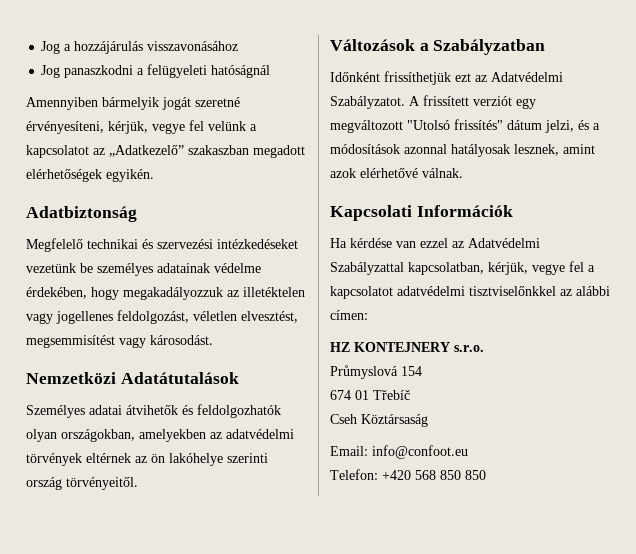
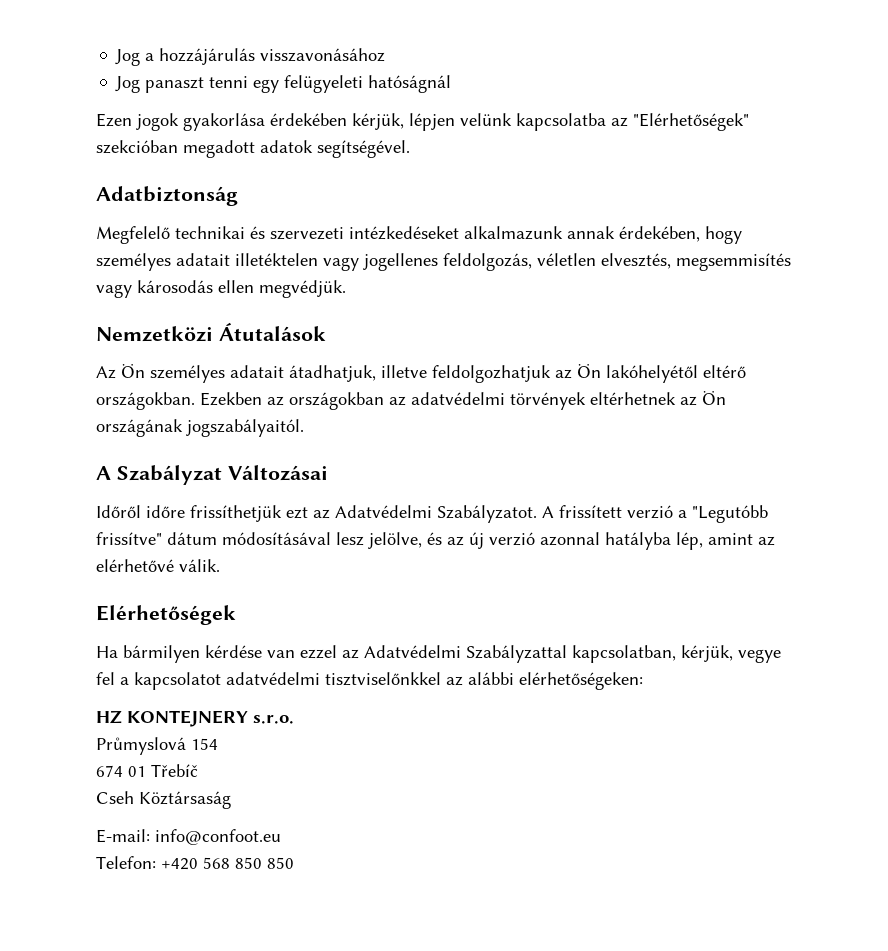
[64,65,145,78] panaszkodni a -> [145,76,280,93] panaszt tenni egy
[26,97,240,110] [26,120,257,134] [26,145,305,158] [26,169,154,182] [26,206,137,222] [26,238,298,252] [26,263,261,276] [26,287,305,300] [26,310,298,324] [26,335,213,348] [26,372,239,384] [26,404,281,418] [26,429,294,442] [26,453,268,466] [26,477,138,490] [330,39,546,55] [330,72,380,82] Amennyiben bármelyik jogát szeretné érvényesíteni, kérjük, vegye fel velünk a kapcsolatot az „Adatkezelő” szakaszban megadott elérhetőségek egyikén. // Adatbiztonság // Megfelelő technikai és szervezési intézkedéseket vezetünk be személyes adatainak védelme érdekében, hogy megakadályozzuk az illetéktelen vagy jogellenes feldolgozást, véletlen elvesztést, megsemmisítést vagy károsodást. // Nemzetközi Adatátutalások // Személyes adatai átvihetők és feldolgozhatók olyan országokban, amelyekben az adatvédelmi törvények eltérnek az ön lakóhelye szerinti ország törvényeitől. // Változások a Szabályzatban // Időnként -> [96,113,749,131] [96,140,410,158] [96,186,238,206] [96,226,742,244] [96,253,791,271] [96,280,346,298] [96,322,326,342] [96,364,746,383] [96,391,726,410] [96,419,304,437] [96,465,328,485] [96,505,185,518] Ezen jogok gyakorlása érdekében kérjük, lépjen velünk kapcsolatba az "Elérhetőségek" szekcióban megadott adatok segítségével. // Adatbiztonság // Megfelelő technikai és szervezeti intézkedéseket alkalmazunk annak érdekében, hogy személyes adatait illetéktelen vagy jogellenes feldolgozás, véletlen elvesztés, megsemmisítés vagy károsodás ellen megvédjük. // Nemzetközi Átutalások // Az Ön személyes adatait átadhatjuk, illetve feldolgozhatjuk az Ön lakóhelyétől eltérő országokban. Ezekben az országokban az adatvédelmi törvények eltérhetnek az Ön országának jogszabályaitól. // A Szabályzat Változásai // Időről időre
[473,96,536,109] [330,119,600,133] [330,144,595,157] [330,168,463,178] [330,205,513,221] verziót egy megváltozott "Utolsó frissítés" dátum jelzi, és a módosítások azonnal hatályosak lesznek, amint azok elérhetővé válnak. // Kapcsolati Információk -> [627,505,768,523] [96,532,775,550] [96,559,220,572] [96,605,236,625] verzió a "Legutóbb frissítve" dátum módosításával lesz jelölve, és az új verzió azonnal hatályba lép, amint az elérhetővé válik. // Elérhetőségek
(347, 243) none -> [123,645,200,663] bármilyen
[330,310,368,320] címen: -> [519,672,643,690] elérhetőségeken:
[330,446,368,456] Email: -> [96,829,150,843] E-mail:

